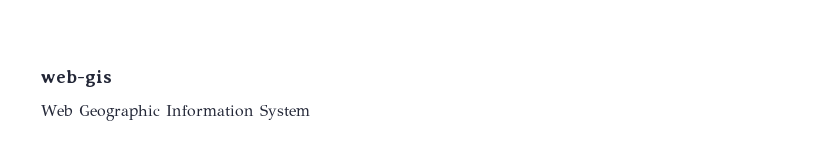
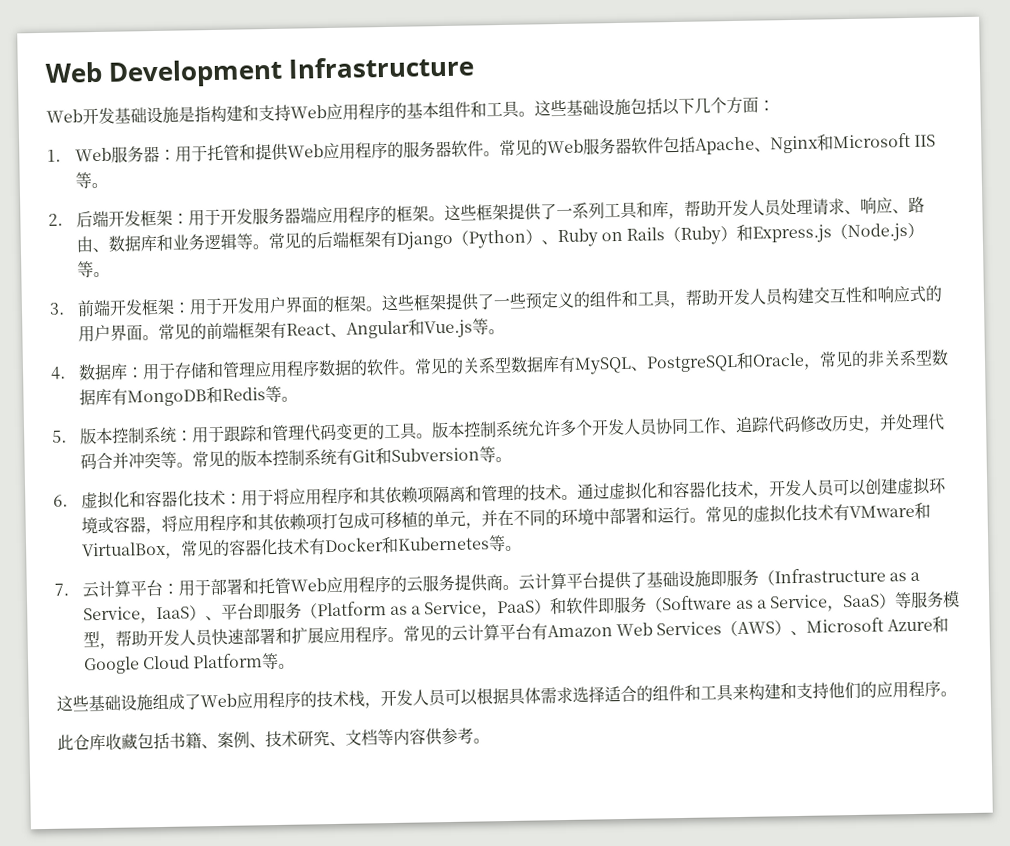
[41,70,112,87] [41,104,310,121] web-gis // Web Geographic Information System -> [45,55,474,88] [46,96,775,125] [47,132,936,163] [74,172,108,189] [48,196,925,228] [75,222,925,253] [76,261,110,278] [49,285,942,317] [77,318,505,343] [50,349,949,381] [78,385,298,407] [52,413,945,445] [79,446,512,470] [53,476,947,510] [80,502,931,535] [81,535,522,559] [54,567,921,599] [82,590,961,624] [82,616,950,650] [82,652,296,675] [56,680,957,712] [57,727,490,751] Web Development Infrastructure // Web开发基础设施是指构建和支持Web应用程序的基本组件和工具。这些基础设施包括以下几个方面： // 1. Web服务器：用于托管和提供Web应用程序的服务器软件。常见的Web服务器软件包括Apache、Nginx和Microsoft IIS等。 // 2.后端开发框架：用于开发服务器端应用程序的框架。这些框架提供了一系列工具和库，帮助开发人员处理请求、响应、路由、数据库和业务逻辑等。常见的后端框架有Django（Python）、Ruby on Rails（Ruby）和Express.js（Node.js）等。 // 3.前端开发框架：用于开发用户界面的框架。这些框架提供了一些预定义的组件和工具，帮助开发人员构建交互性和响应式的用户界面。常见的前端框架有React、Angular和Vue.js等。 // 4.数据库：用于存储和管理应用程序数据的软件。常见的关系型数据库有MySQL、PostgreSQL和Oracle，常见的非关系型数据库有MongoDB和Redis等。 // 5.版本控制系统：用于跟踪和管理代码变更的工具。版本控制系统允许多个开发人员协同工作、追踪代码修改历史，并处理代码合并冲突等。常见的版本控制系统有Git和Subversion等。 // 6.虚拟化和容器化技术：用于将应用程序和其依赖项隔离和管理的技术。通过虚拟化和容器化技术，开发人员可以创建虚拟环境或容器，将应用程序和其依赖项打包成可移植的单元，并在不同的环境中部署和运行。常见的虚拟化技术有VMware和VirtualBox，常见的容器化技术有Docker和Kubernetes等。 // 7.云计算平台：用于部署和托管Web应用程序的云服务提供商。云计算平台提供了基础设施即服务（Infrastructure as a Service，IaaS）、平台即服务（Platform as a Service，PaaS）和软件即服务（Software as a Service，SaaS）等服务模型，帮助开发人员快速部署和扩展应用程序。常见的云计算平台有Amazon Web Services（AWS）、Microsoft Azure和Google Cloud Platform等。 // 这些基础设施组成了Web应用程序的技术栈，开发人员可以根据具体需求选择适合的组件和工具来构建和支持他们的应用程序。 // 此仓库收藏包括书籍、案例、技术研究、文档等内容供参考。

